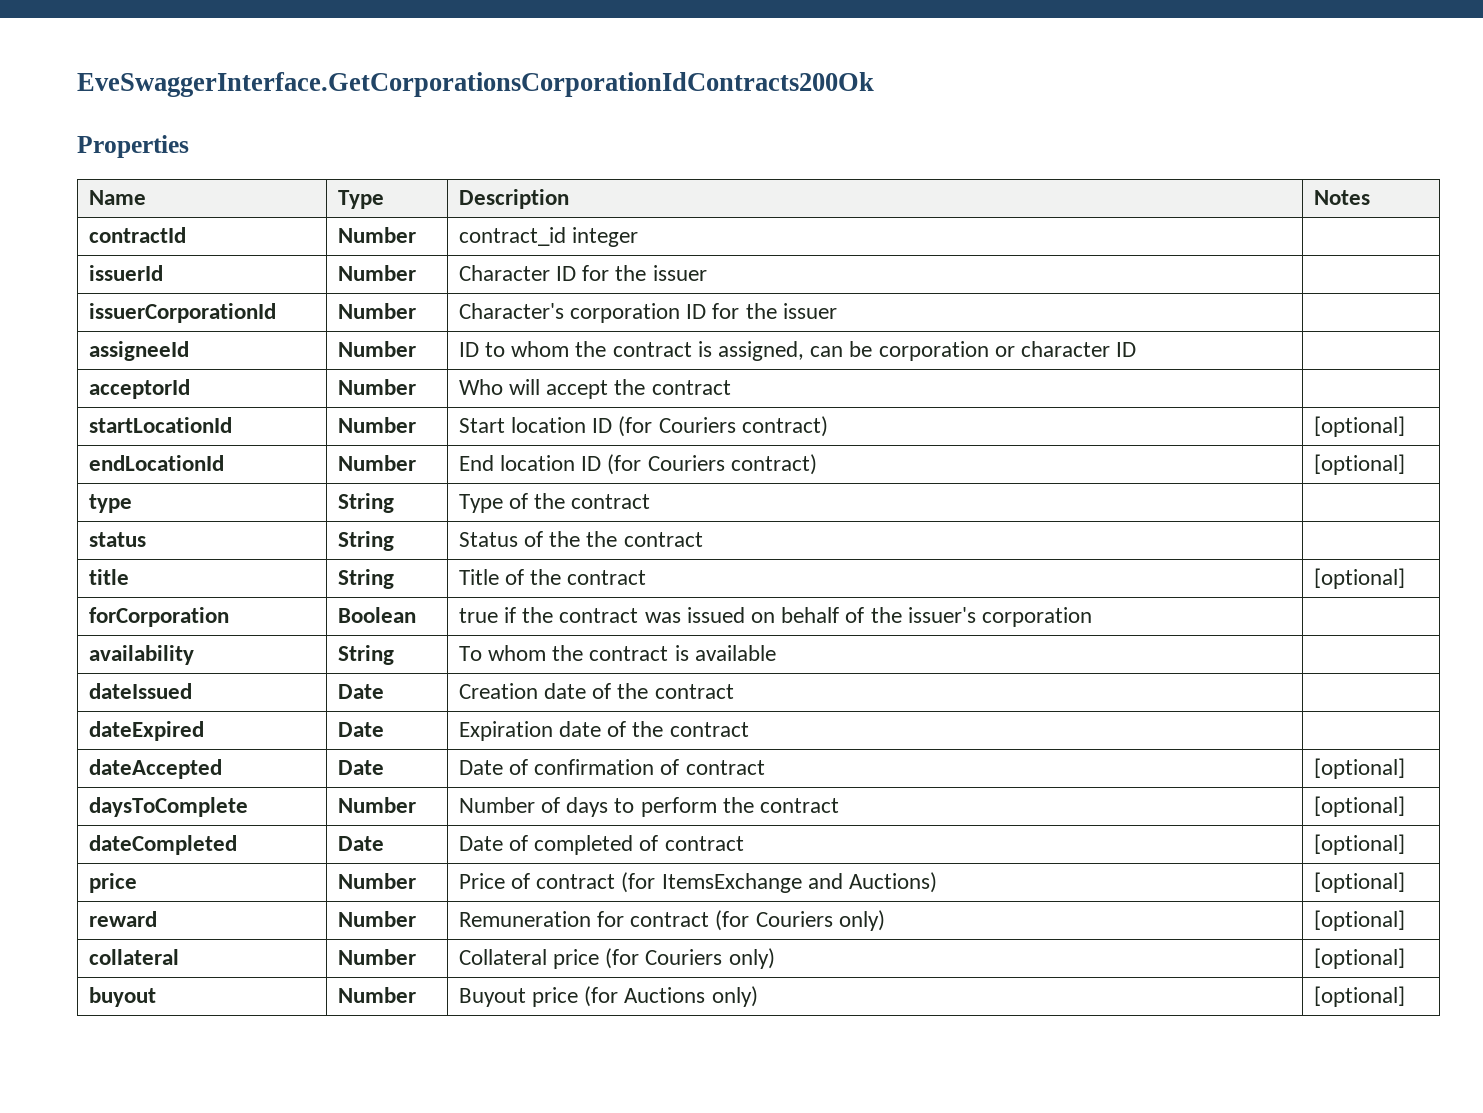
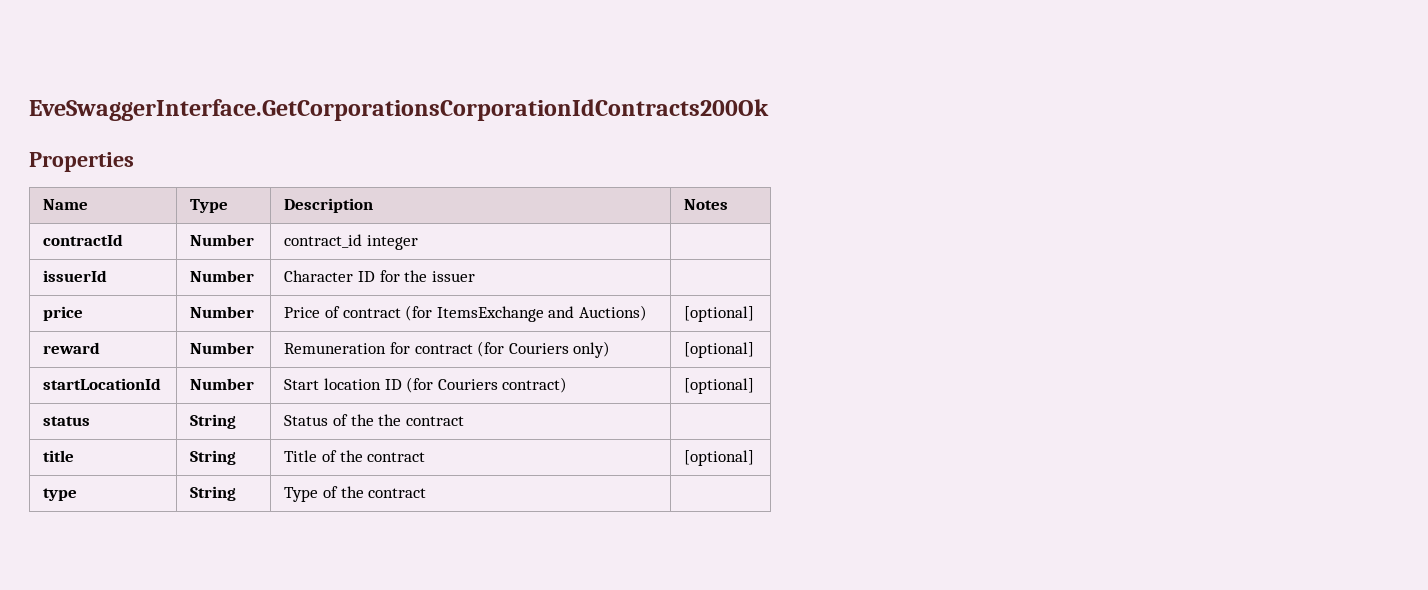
[88,303,276,323] [337,303,416,319] [458,303,837,323] [88,341,189,361] [337,341,416,357] [458,341,1137,361] [88,379,190,399] [337,379,416,395] [458,379,731,399] [88,417,232,433] [337,417,416,433] [458,416,828,437] [1313,416,1405,437] [88,455,224,471] [337,455,416,471] [458,454,817,475] [1313,454,1405,475] [88,494,132,513] [337,493,394,513] [458,493,651,513] [88,532,146,547] [337,531,394,551] [458,531,703,547] [88,569,129,585] [337,569,394,589] [458,569,647,585] [1313,568,1405,589] [88,607,229,627] [337,607,416,623] [458,607,1093,627] [88,645,194,665] [337,645,394,665] [458,645,776,661] [88,683,192,699] [337,684,384,699] [458,683,734,699] [88,721,204,741] [337,722,384,737] [458,721,749,741] [88,759,222,779] [337,760,384,775] [458,759,765,775] [1313,758,1405,779] [88,797,248,817] [337,797,416,813] [458,797,840,817] [1313,796,1405,817] [88,835,237,855] [337,836,384,851] [458,835,744,855] [1313,834,1405,855] // issuerCorporationId | Number | Character's corporation ID for the issuer | // assigneeId | Number | ID to whom the contract is assigned, can be corporation or character ID | // acceptorId | Number | Who will accept the contract | // startLocationId | Number | Start location ID (for Couriers contract) | [optional] // endLocationId | Number | End location ID (for Couriers contract) | [optional] // type | String | Type of the contract | // status | String | Status of the the contract | // title | String | Title of the contract | [optional] // forCorporation | Boolean | true if the contract was issued on behalf of the issuer's corporation | // availability | String | To whom the contract is available | // dateIssued | Date | Сreation date of the contract | // dateExpired | Date | Expiration date of the contract | // dateAccepted | Date | Date of confirmation of contract | [optional] // daysToComplete | Number | Number of days to perform the contract | [optional] // dateCompleted | Date | Date of completed of contract | [optional] -> (475, 276) none
[88,949,179,965] [337,949,416,965] [458,948,775,969] [1313,948,1405,969] [88,987,156,1007] [337,987,416,1003] [458,986,758,1007] [1313,986,1405,1007] collateral | Number | Collateral price (for Couriers only) | [optional] // buyout | Number | Buyout price (for Auctions only) | [optional] -> [43,378,162,390] [190,378,255,390] [284,377,568,393] [684,378,755,394] [43,416,91,426] [190,414,237,429] [284,414,464,426] [43,450,75,462] [190,450,237,465] [284,450,426,462] [684,450,755,466] [43,488,78,501] [190,486,237,501] [284,486,427,502] startLocationId | Number | Start location ID (for Couriers contract) | [optional] // status | String | Status of the the contract | // title | String | Title of the contract | [optional] // type | String | Type of the contract |

